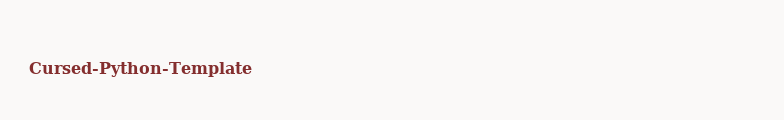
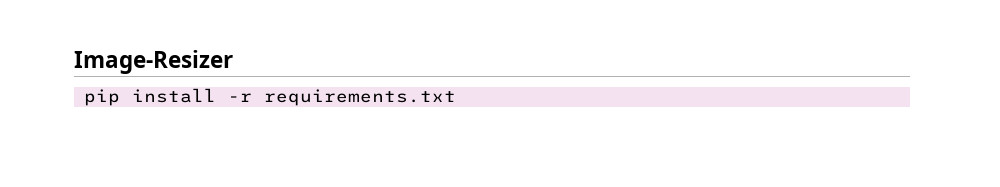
[29,62,252,77] Cursed-Python-Template -> [74,50,233,74] [84,88,457,106] Image-Resizer // pip install -r requirements.txt

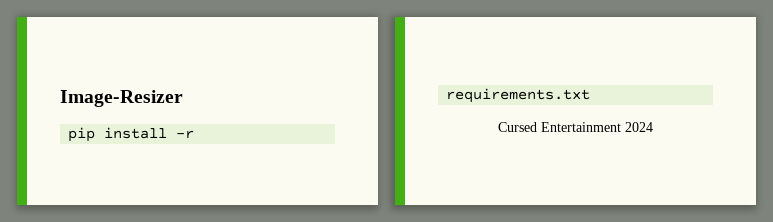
(457, 97) none -> [498,122,653,132] // Cursed Entertainment 2024

